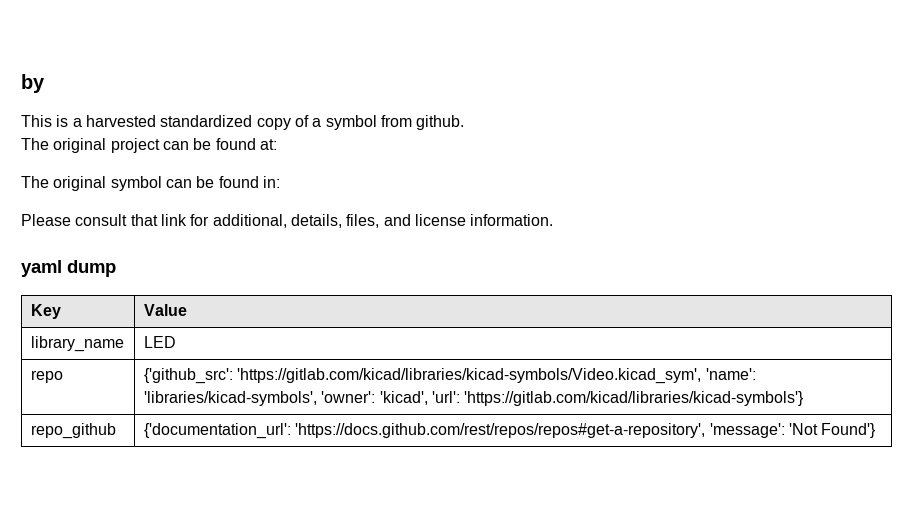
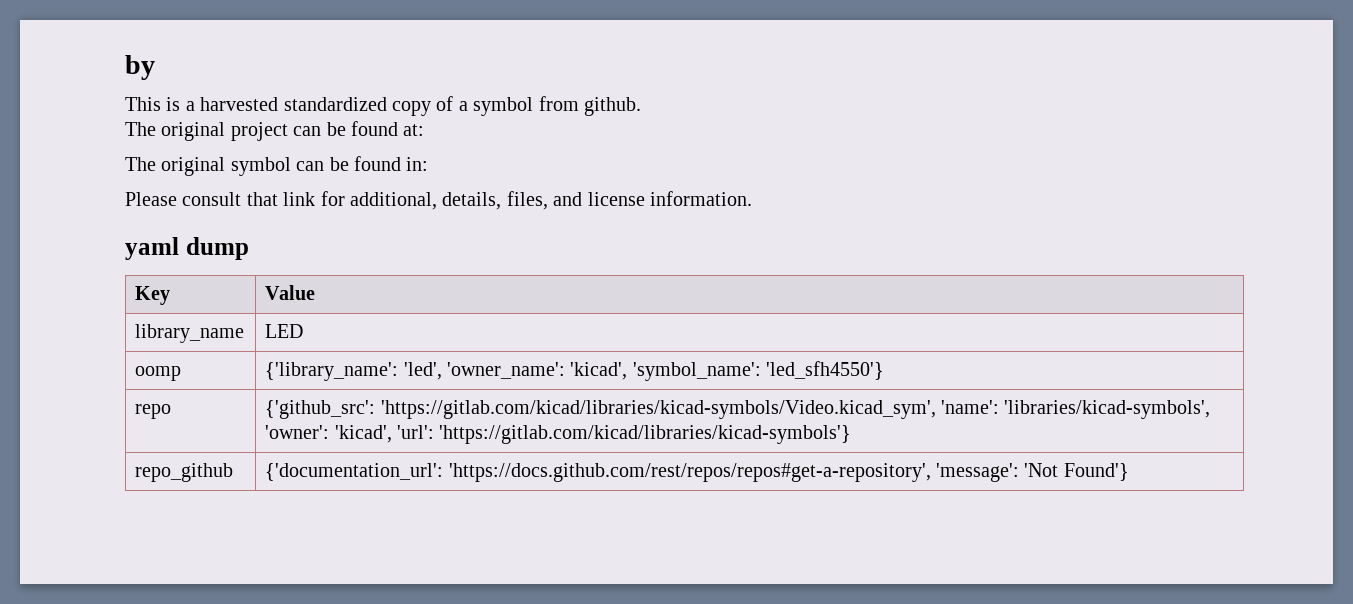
(176, 342) none -> [135,366,182,381] [265,361,885,381] // oomp | {'library_name': 'led', 'owner_name': 'kicad', 'symbol_name': 'led_sfh4550'}

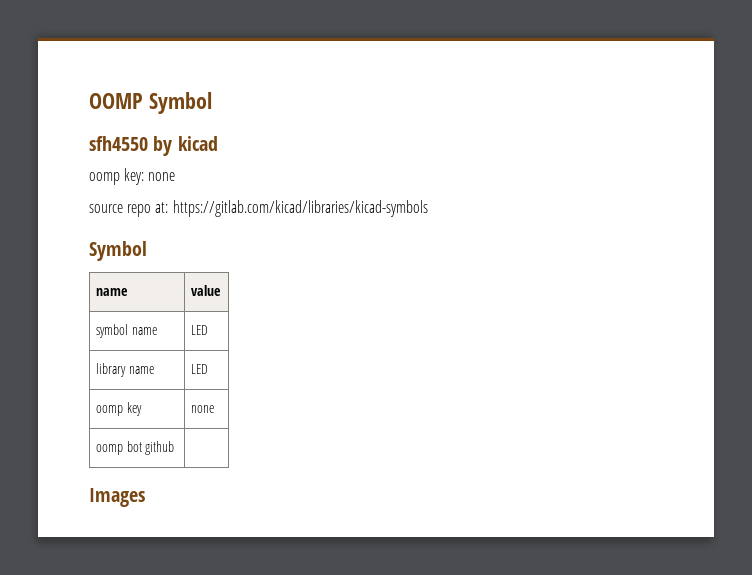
[125,55,155,80] [125,96,641,116] [125,121,425,141] [125,156,429,176] [125,191,752,210] [125,237,249,260] [135,286,171,305] [265,285,316,300] [135,324,245,343] [265,324,304,338] [135,366,182,381] [265,361,885,381] [135,404,172,419] [265,400,1211,419] [265,425,852,444] [135,463,234,482] [265,463,1129,482] by // This is a harvested standardized copy of a symbol from github. // The original project can be found at: // The original symbol can be found in: // Please consult that link for additional, details, files, and license information. // yaml dump // Key | Value // library_name | LED // oomp | {'library_name': 'led', 'owner_name': 'kicad', 'symbol_name': 'led_sfh4550'} // repo | {'github_src': 'https://gitlab.com/kicad/libraries/kicad-symbols/Video.kicad_sym', 'name': 'libraries/kicad-symbols', 'owner': 'kicad', 'url': 'https://gitlab.com/kicad/libraries/kicad-symbols'} // repo_github | {'documentation_url': 'https://docs.github.com/rest/repos/repos#get-a-repository', 'message': 'Not Found'} -> [89,92,212,114] [89,136,218,156] [89,168,176,185] [89,200,428,217] [89,241,147,261] [95,288,128,296] [190,285,221,296] [95,324,157,338] [190,325,208,335] [95,363,154,377] [190,364,208,374] [95,402,142,416] [190,405,214,413] [95,441,175,455] [89,488,145,507] OOMP Symbol // sfh4550 by kicad // oomp key: none // source repo at: https://gitlab.com/kicad/libraries/kicad-symbols // Symbol // name | value // symbol name | LED // library name | LED // oomp key | none // oomp bot github | // Images

